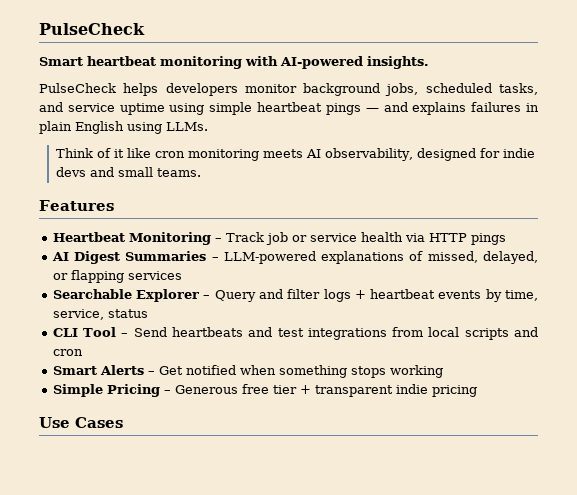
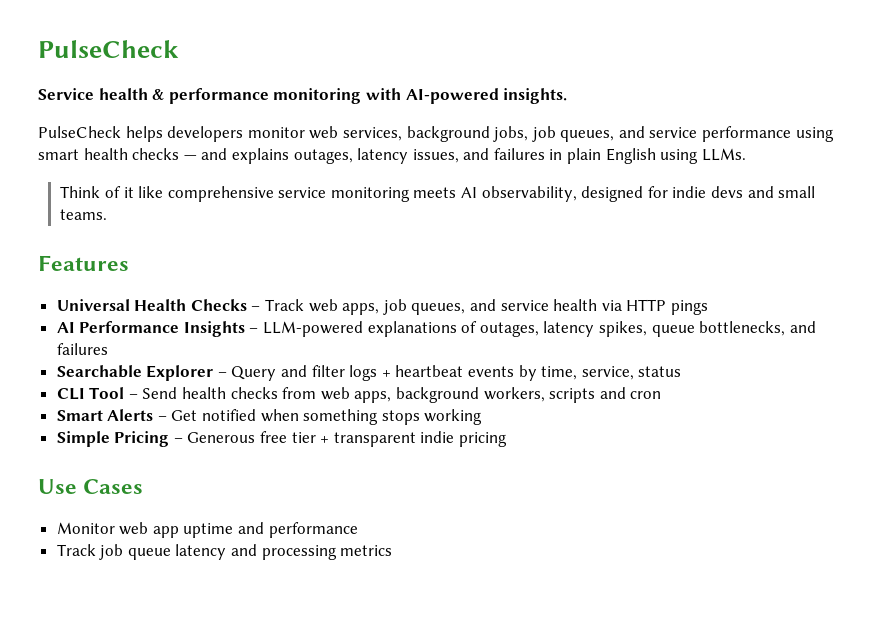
[39,56,156,66] Smart heartbeat -> [38,88,269,104] Service health & performance
[303,83,538,96] [39,102,467,115] background jobs, scheduled tasks, and service uptime using simple heartbeat pings — and explains -> [309,126,834,142] [38,148,490,164] web services, background jobs, job queues, and service performance using smart health checks — and explains outages, latency issues, and
[154,151,185,158] cron -> [167,186,327,202] comprehensive service
[52,232,307,245] Heartbeat Monitoring – Track job or -> [56,299,497,315] Universal Health Checks – Track web apps, job queues, and
[74,251,207,264] Digest Summaries -> [79,321,245,337] Performance Insights
[427,251,538,264] [52,270,182,283] missed, delayed, or flapping services -> [479,321,816,337] [56,343,108,355] outages, latency spikes, queue bottlenecks, and failures
[171,327,460,340] heartbeats and test integrations from local -> [182,387,545,403] health checks from web apps, background workers,
(123, 422) none -> [56,522,358,538] [56,544,393,560] // Monitor web app uptime and performance // Track job queue latency and processing metrics

